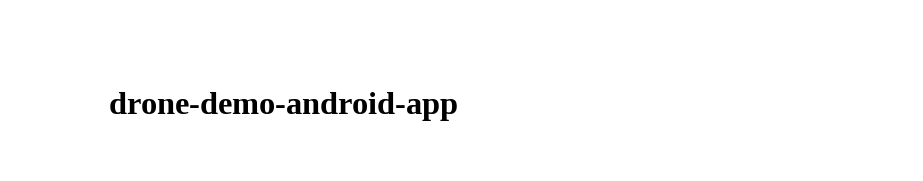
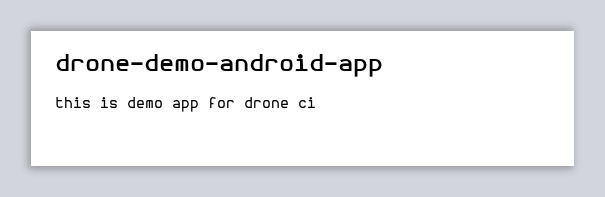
(458, 106) none -> [55,97,316,112] // this is demo app for drone ci

